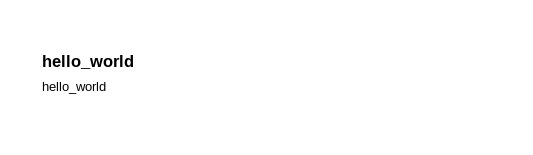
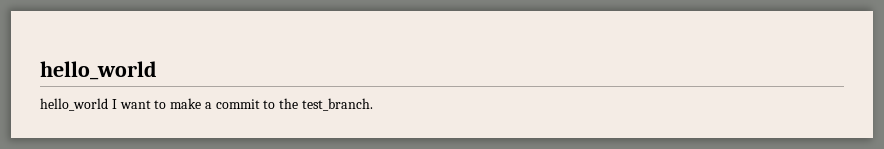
(106, 88) none -> [111,98,374,111] I want to make a commit to the test_branch.

